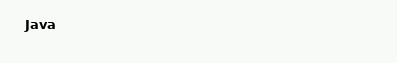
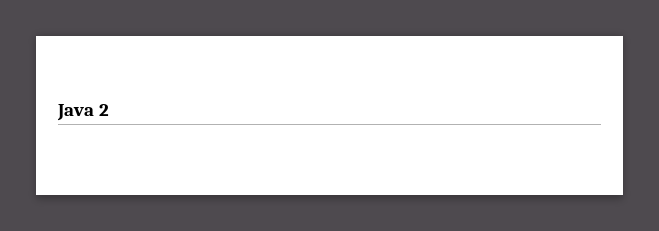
(56, 26) none -> [99,104,110,116] 2

